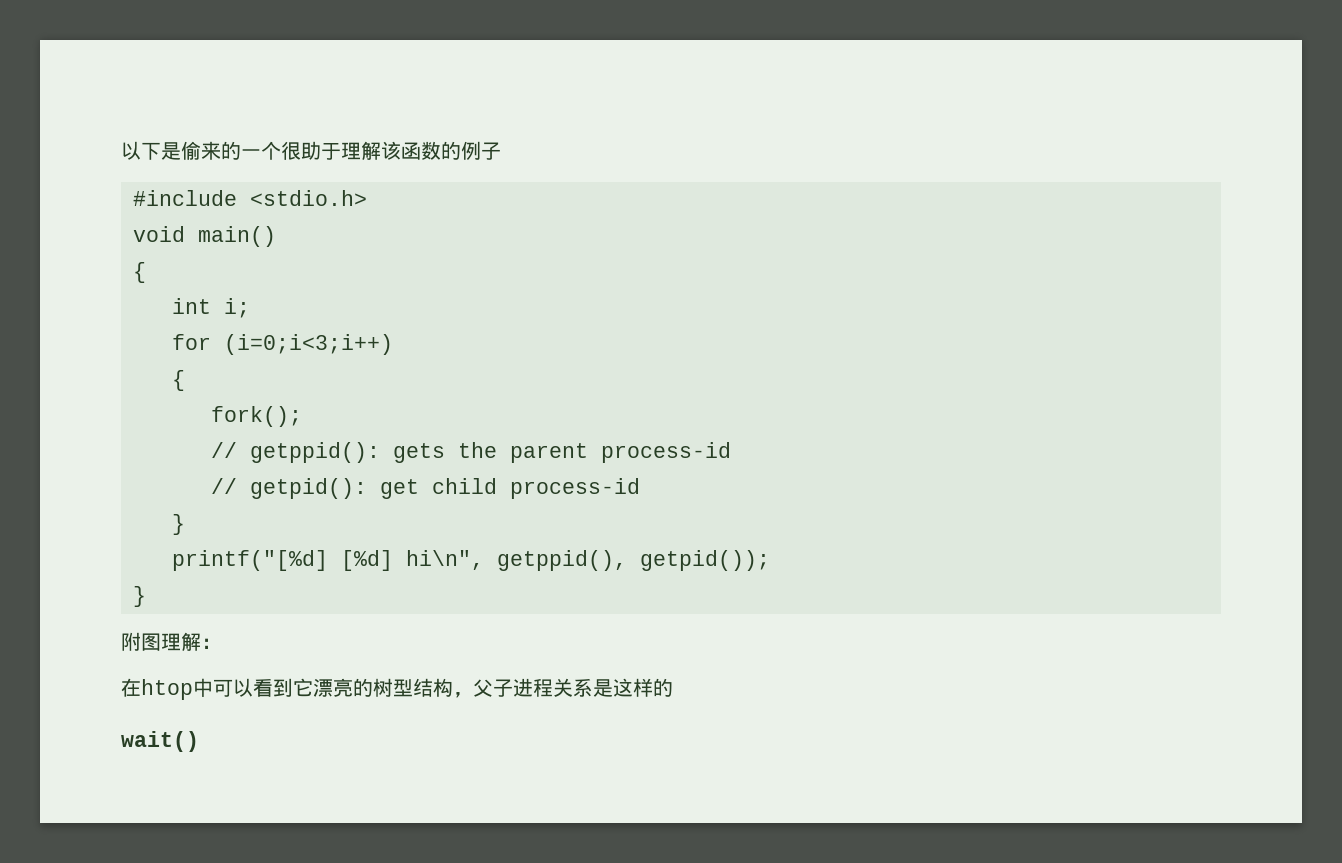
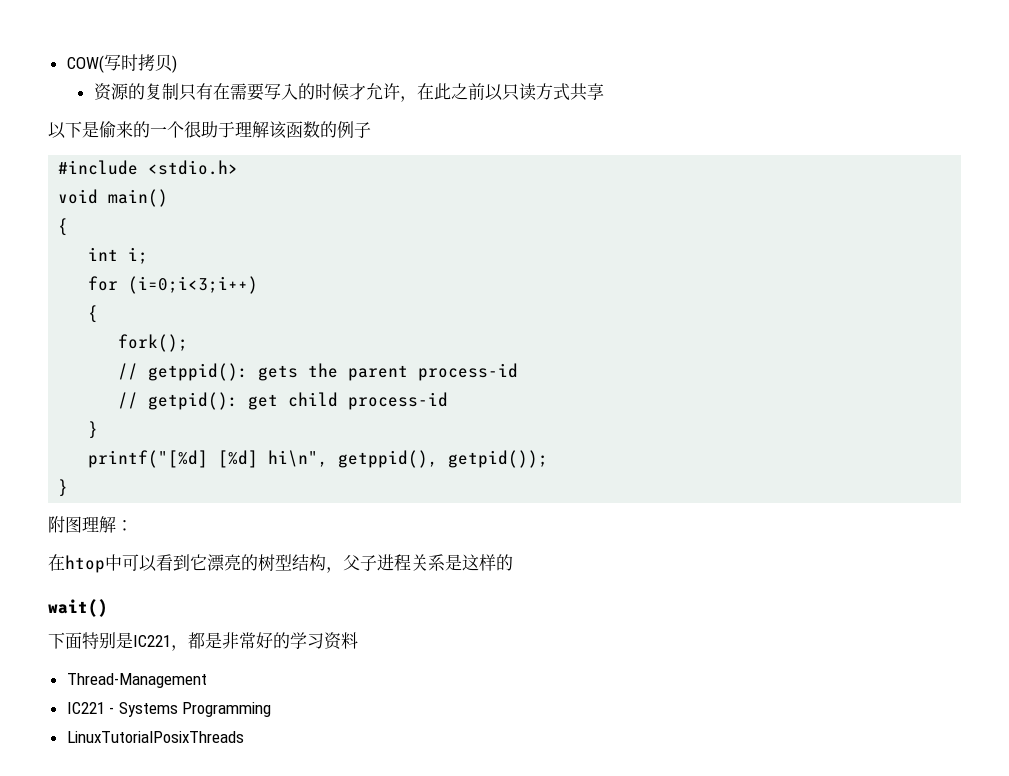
(121, 150) none -> [66,54,177,73] [93,83,604,102] COW(写时拷贝) // 资源的复制只有在需要写入的时候才允许，在此之前以只读方式共享 //
(199, 741) none -> [48,632,358,651] [66,673,207,688] [66,702,272,717] [66,731,244,743] // 下面特别是IC221，都是非常好的学习资料 // Thread-Management // IC221 - Systems Programming // LinuxTutorialPosixThreads

